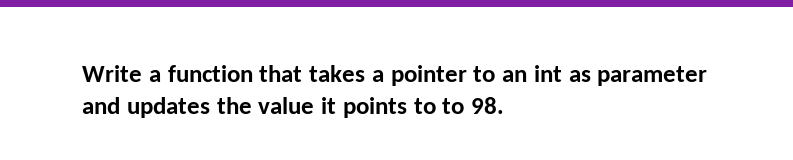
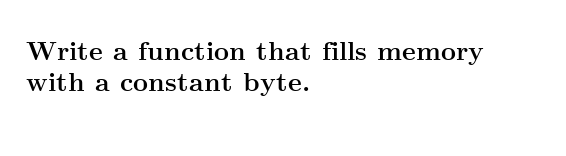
[309,65,708,86] [82,97,504,118] takes a pointer to an int as parameter and updates the value it points to to 98. -> [322,42,484,65] [26,73,310,96] fills memory with a constant byte.

